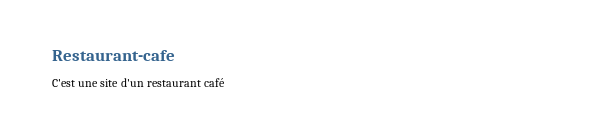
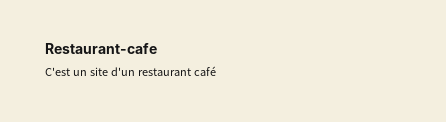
[78,81,99,87] une -> [72,70,87,76] un

